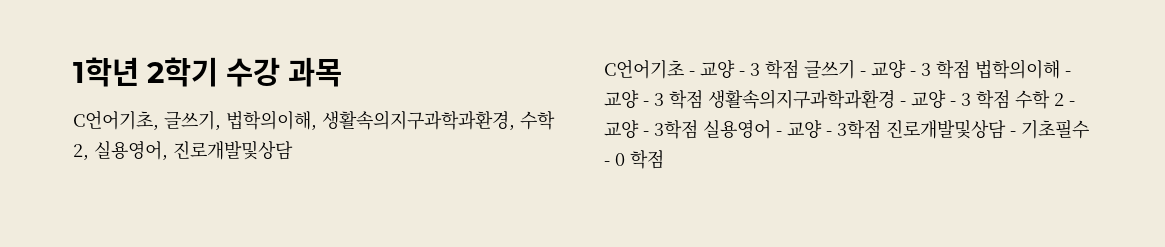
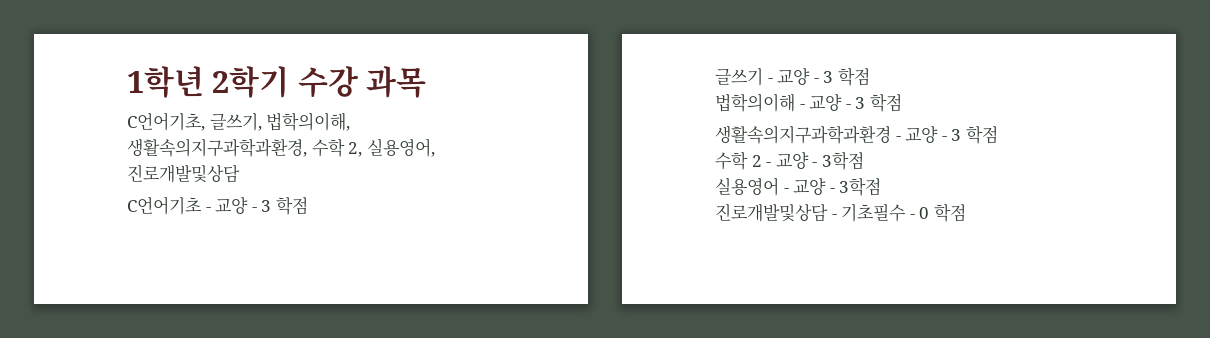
(799, 69) none -> (308, 205) //
(970, 69) none -> (870, 76) //
(703, 99) none -> (902, 102) //
(1010, 99) none -> (998, 134) //
(698, 129) none -> (864, 160) //
(881, 129) none -> (882, 186) //

